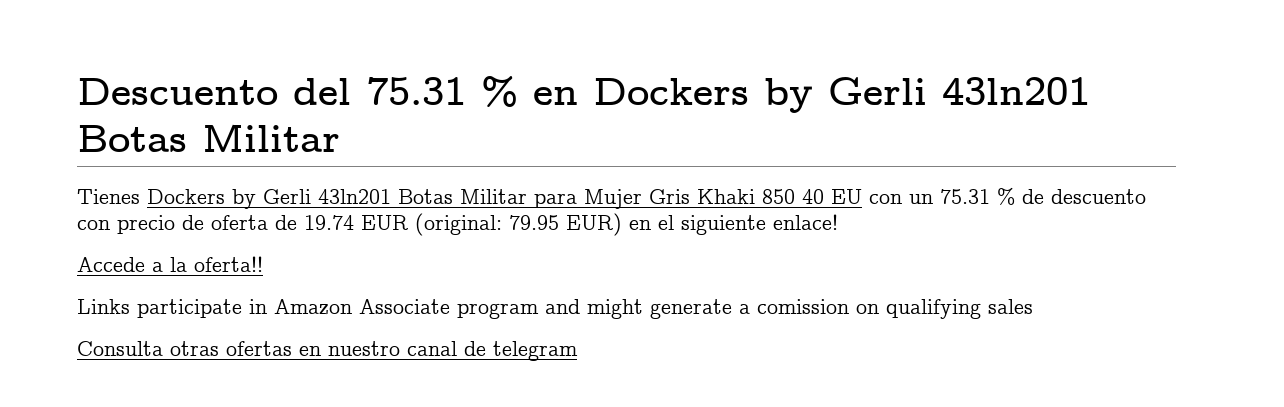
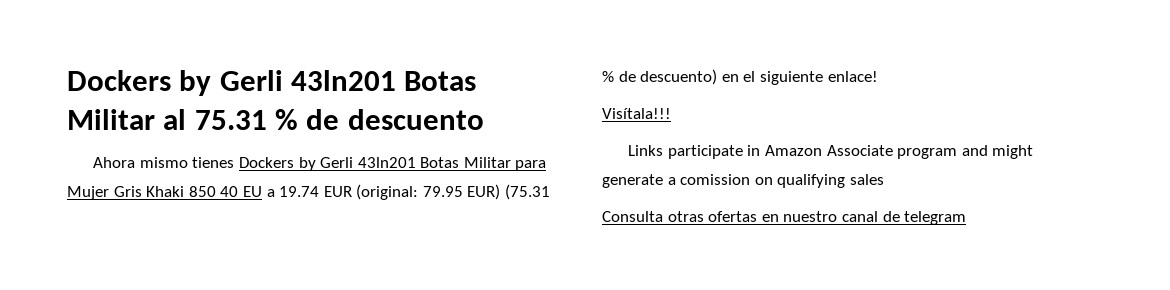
[77,76,1090,113] [77,124,340,152] [77,189,140,204] Descuento del 75.31 % en Dockers by Gerli 43ln201 Botas Militar // Tienes -> [67,70,477,96] [67,109,484,130] [93,157,235,168] Dockers by Gerli 43ln201 Botas Militar al 75.31 % de descuento // Ahora mismo tienes
[869,187,1146,205] [77,215,297,234] con un 75.31 % de descuento con precio de oferta de -> [266,189,275,197] a
(622, 224) none -> [505,184,551,200] [602,69,718,85] (75.31 % de descuento)
[77,256,263,272] Accede a la oferta!! -> [602,108,671,119] Visítala!!!

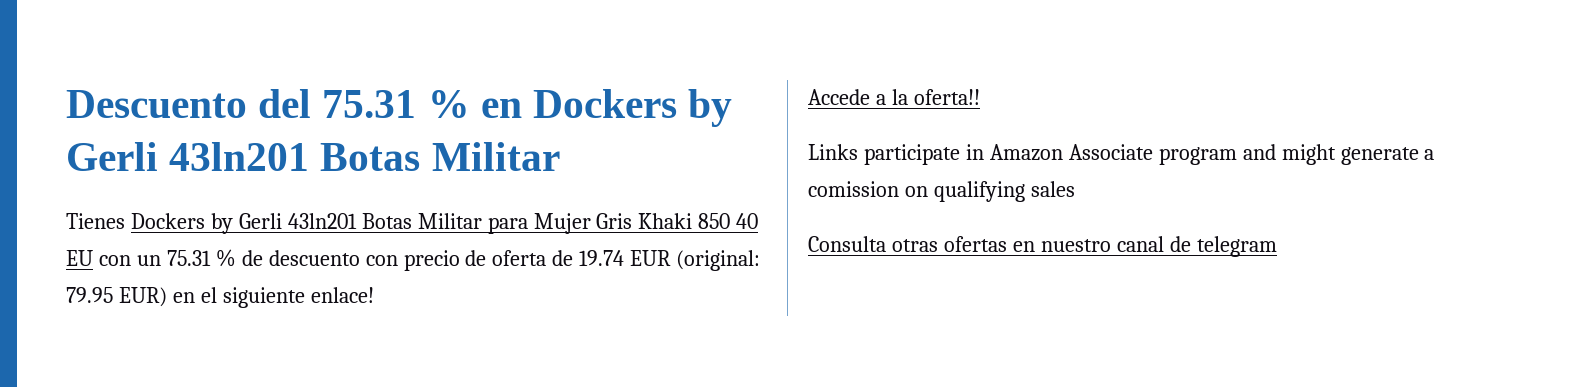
[67,70,477,96] [67,109,484,130] [93,157,235,168] Dockers by Gerli 43ln201 Botas Militar al 75.31 % de descuento // Ahora mismo tienes -> [66,89,733,127] [66,142,560,171] [66,213,125,229] Descuento del 75.31 % en Dockers by Gerli 43ln201 Botas Militar // Tienes
[266,189,275,197] a -> [98,249,574,271] con un 75.31 % de descuento con precio de oferta de
[505,184,551,200] [602,69,718,85] (75.31 % de descuento) -> (167, 297) none
[602,108,671,119] Visítala!!! -> [808,89,980,105] Accede a la oferta!!

